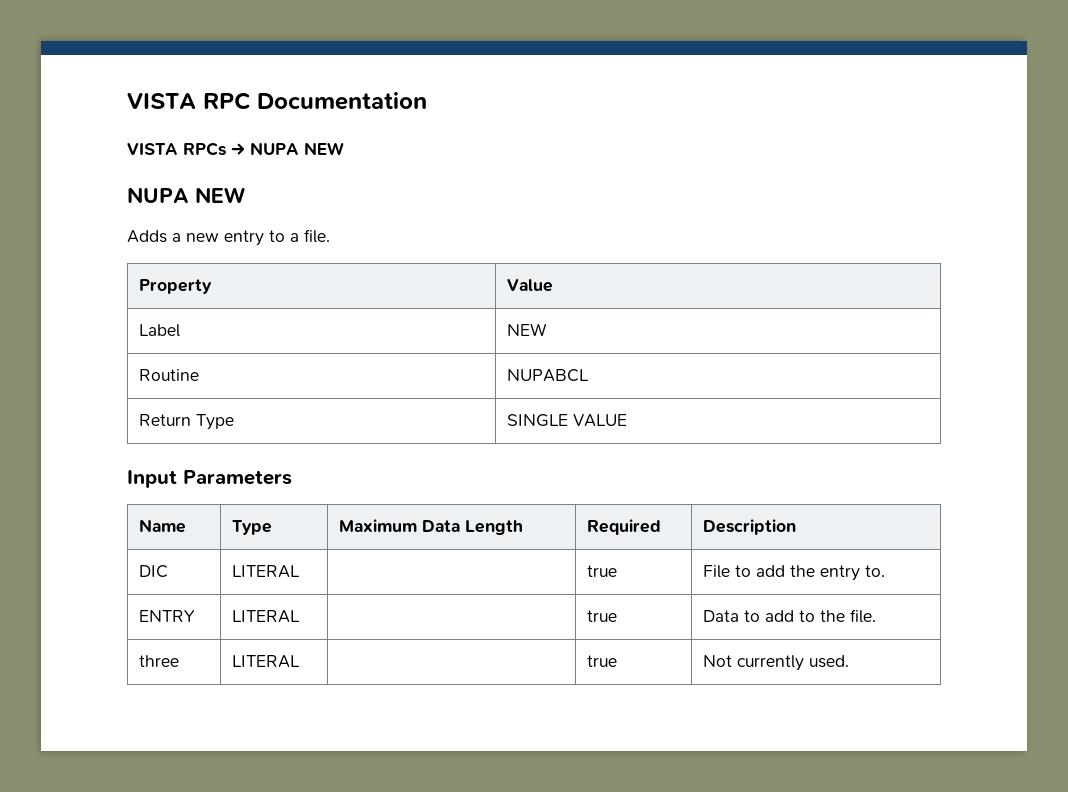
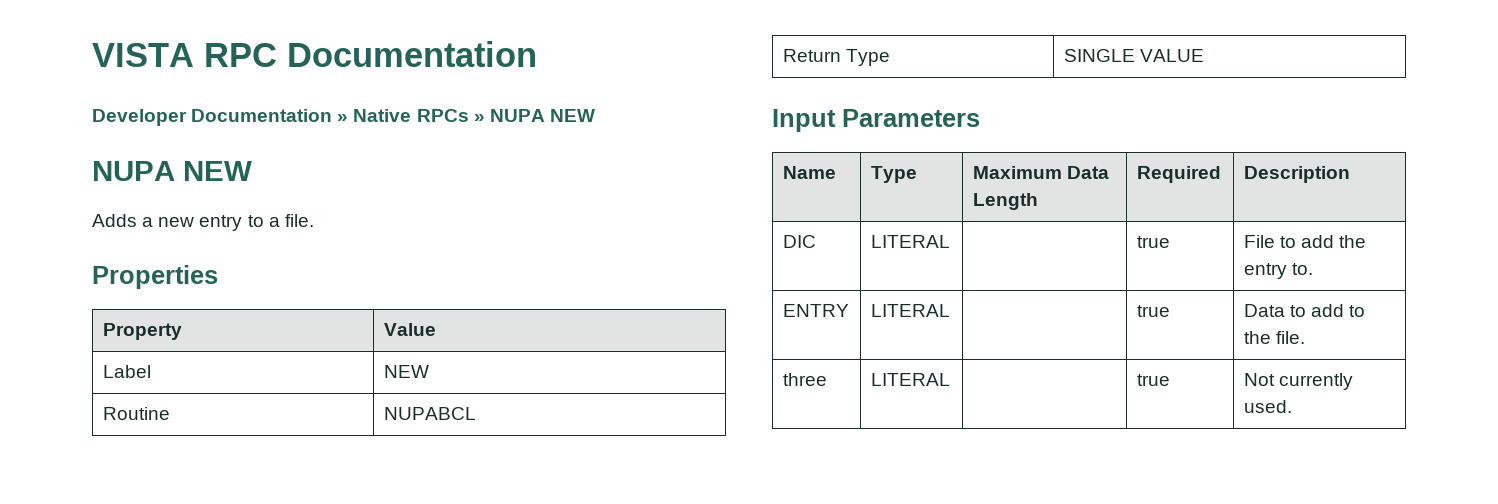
[127,142,245,156] VISTA RPCs → -> [92,109,485,126] Developer Documentation » Native RPCs »
(330, 236) none -> [92,265,218,289] // Properties

